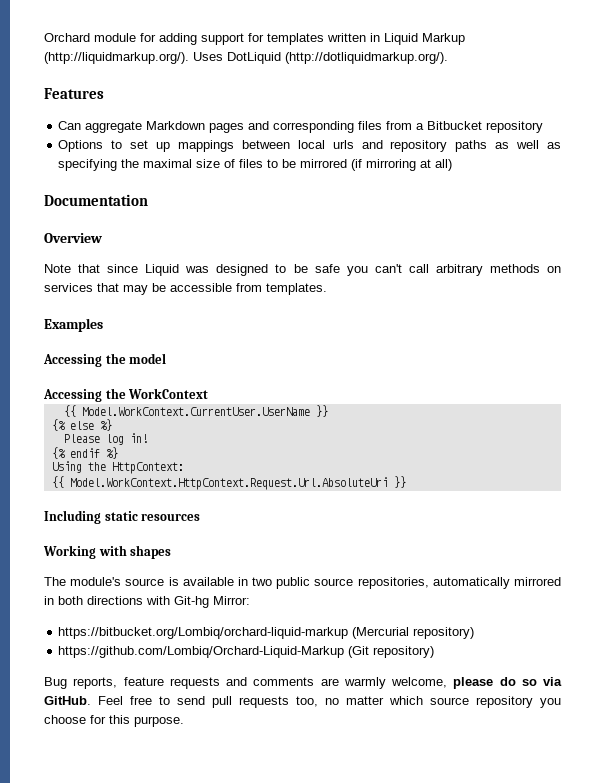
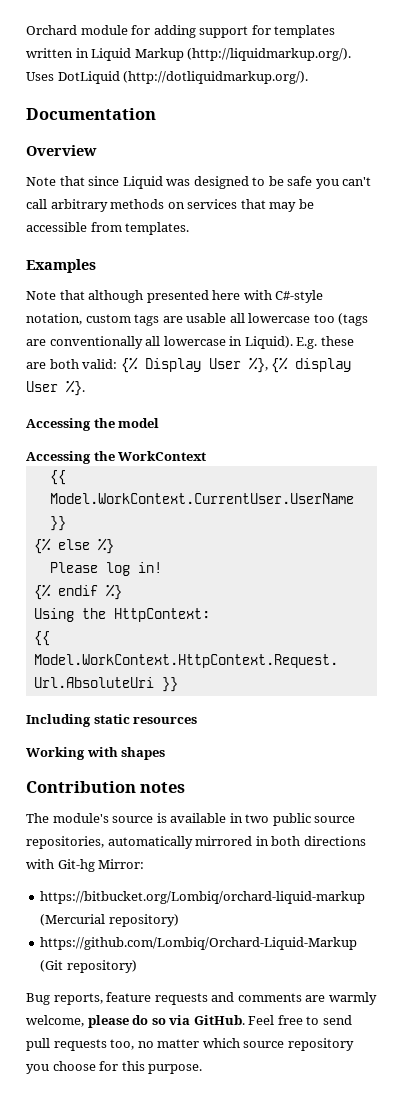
[44,88,104,99] [58,121,544,133] [58,140,561,152] [58,159,453,171] // Features // Can aggregate Markdown pages and corresponding files from a Bitbucket repository // Options to set up mappings between local urls and repository paths as well as specifying the maximal size of files to be mirrored (if mirroring at all) -> (309, 77) none
(103, 325) none -> [26,290,324,303] [26,313,369,326] [26,336,354,349] [26,357,352,373] [26,380,85,396] // Note that although presented here with C#-style notation, custom tags are usable all lowercase too (tags are conventionally all lowercase in Liquid). E.g. these are both valid: {% Display User %}, {% display User %}.
(172, 552) none -> [26,781,186,793] // Contribution notes

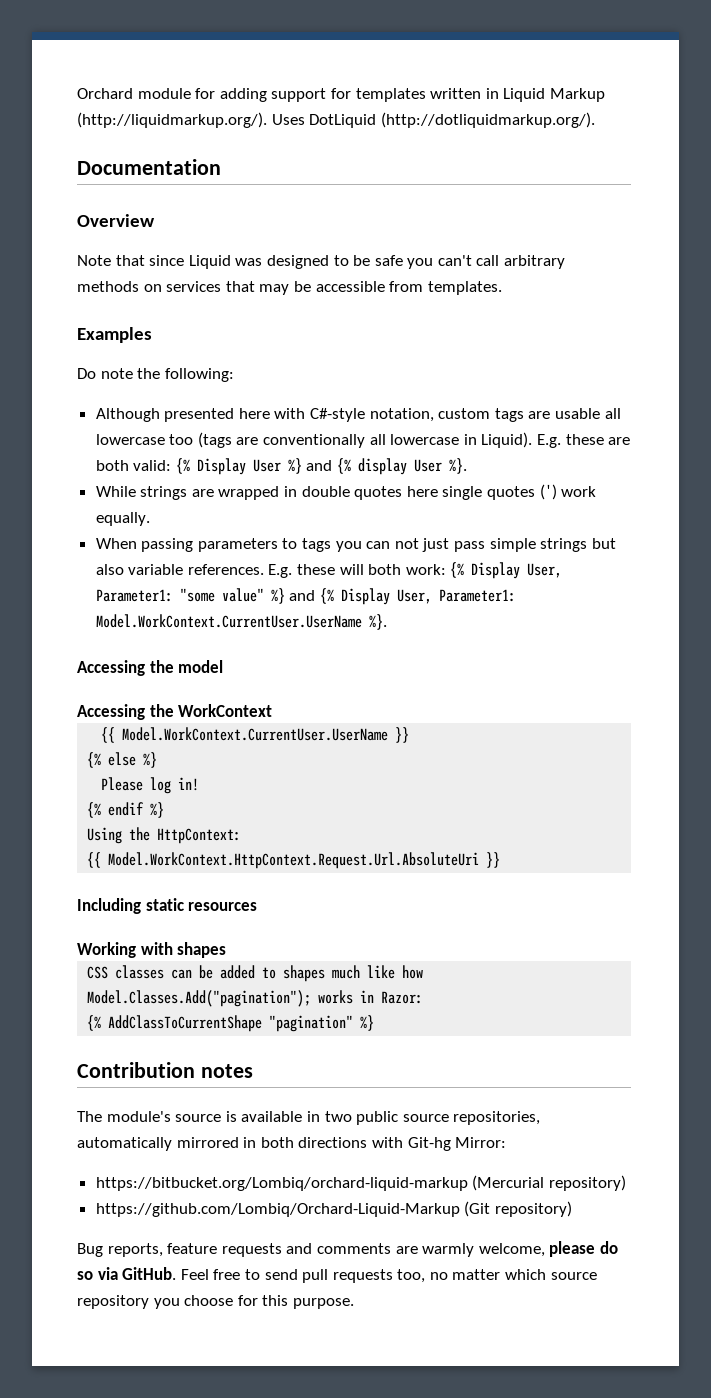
[26,290,144,303] Note that although -> [77,368,234,382] [95,408,160,422] Do note the following: // Although
[248,357,268,373] %}, -> [287,458,333,474] %} and
(85, 388) none -> [95,484,597,500] [95,512,150,526] [95,538,616,552] [95,562,563,579] [95,588,516,605] [95,614,387,630] // While strings are wrapped in double quotes here single quotes (') work equally. // When passing parameters to tags you can not just pass simple strings but also variable references. E.g. these will both work: {% Display User, Parameter1: "some value" %} and {% Display User, Parameter1: Model.WorkContext.CurrentUser.UserName %}.
(166, 753) none -> [87,965,424,982] [87,990,424,1007] [87,1015,375,1032] // CSS classes can be added to shapes much like how Model.Classes.Add("pagination"); works in Razor: // {% AddClassToCurrentShape "pagination" %}

